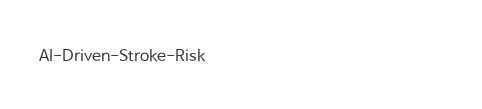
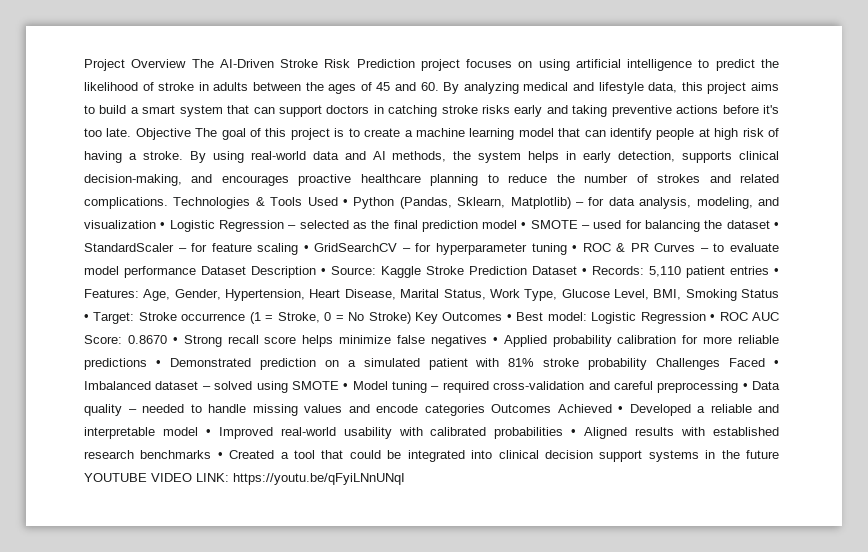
[39,49,206,62] AI-Driven-Stroke-Risk -> [84,59,779,71] [84,82,780,94] [84,105,780,117] [84,128,779,140] [84,151,780,163] [84,174,779,186] [84,197,779,209] [84,220,779,232] [84,243,779,255] [84,266,779,278] [84,289,779,301] [84,312,779,324] [84,335,779,347] [84,358,780,370] [84,381,780,393] [84,404,779,416] [84,427,779,439] [84,450,779,462] [84,473,405,485] Project Overview The AI-Driven Stroke Risk Prediction project focuses on using artificial intelligence to predict the likelihood of stroke in adults between the ages of 45 and 60. By analyzing medical and lifestyle data, this project aims to build a smart system that can support doctors in catching stroke risks early and taking preventive actions before it's too late. Objective The goal of this project is to create a machine learning model that can identify people at high risk of having a stroke. By using real-world data and AI methods, the system helps in early detection, supports clinical decision-making, and encourages proactive healthcare planning to reduce the number of strokes and related complications. Technologies & Tools Used • Python (Pandas, Sklearn, Matplotlib) – for data analysis, modeling, and visualization • Logistic Regression – selected as the final prediction model • SMOTE – used for balancing the dataset • StandardScaler – for feature scaling • GridSearchCV – for hyperparameter tuning • ROC & PR Curves – to evaluate model performance Dataset Description • Source: Kaggle Stroke Prediction Dataset • Records: 5,110 patient entries • Features: Age, Gender, Hypertension, Heart Disease, Marital Status, Work Type, Glucose Level, BMI, Smoking Status • Target: Stroke occurrence (1 = Stroke, 0 = No Stroke) Key Outcomes • Best model: Logistic Regression • ROC AUC Score: 0.8670 • Strong recall score helps minimize false negatives • Applied probability calibration for more reliable predictions • Demonstrated prediction on a simulated patient with 81% stroke probability Challenges Faced • Imbalanced dataset – solved using SMOTE • Model tuning – required cross-validation and careful preprocessing • Data quality – needed to handle missing values and encode categories Outcomes Achieved • Developed a reliable and interpretable model • Improved real-world usability with calibrated probabilities • Aligned results with established research benchmarks • Created a tool that could be integrated into clinical decision support systems in the future YOUTUBE VIDEO LINK: https://youtu.be/qFyiLNnUNqI

